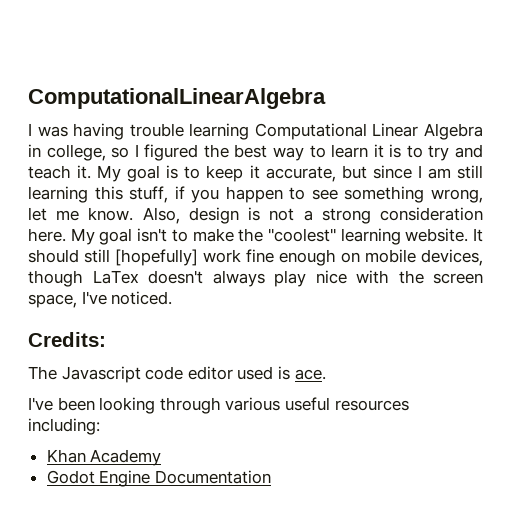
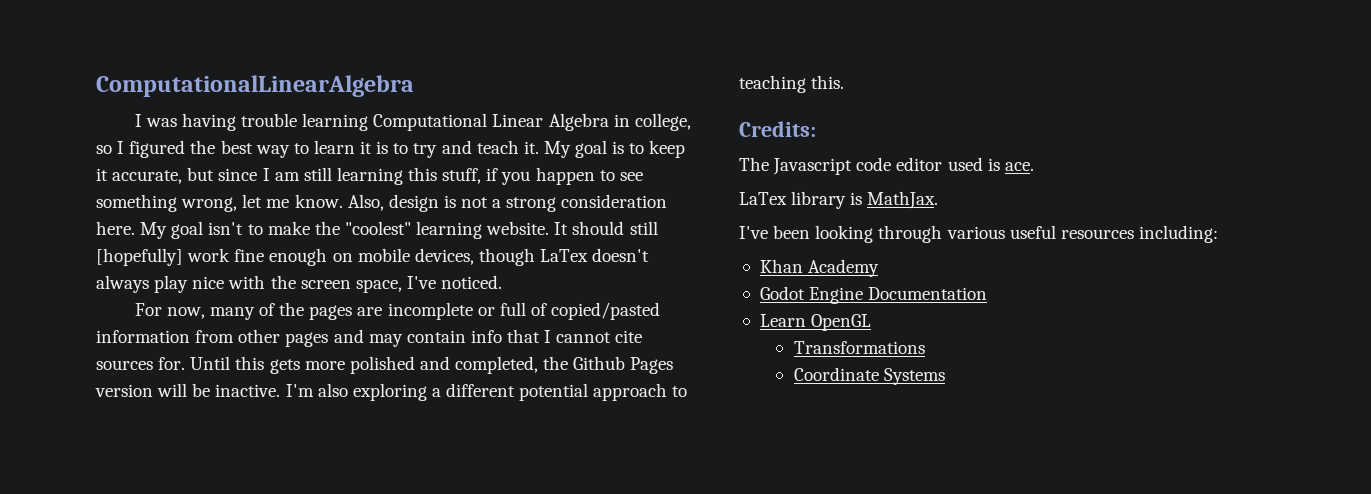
(173, 298) none -> [134,302,661,320] [96,329,643,347] [96,356,674,374] [95,383,688,401] [739,75,845,93] // For now, many of the pages are incomplete or full of copied/pasted information from other pages and may contain info that I cannot cite sources for. Until this gets more polished and completed, the Github Pages version will be inactive. I'm also exploring a different potential approach to teaching this.
(326, 374) none -> [739,191,939,209] // LaTex library is MathJax.
(271, 477) none -> [759,314,872,331] [793,341,925,354] [793,367,945,385] // Learn OpenGL // Transformations // Coordinate Systems

